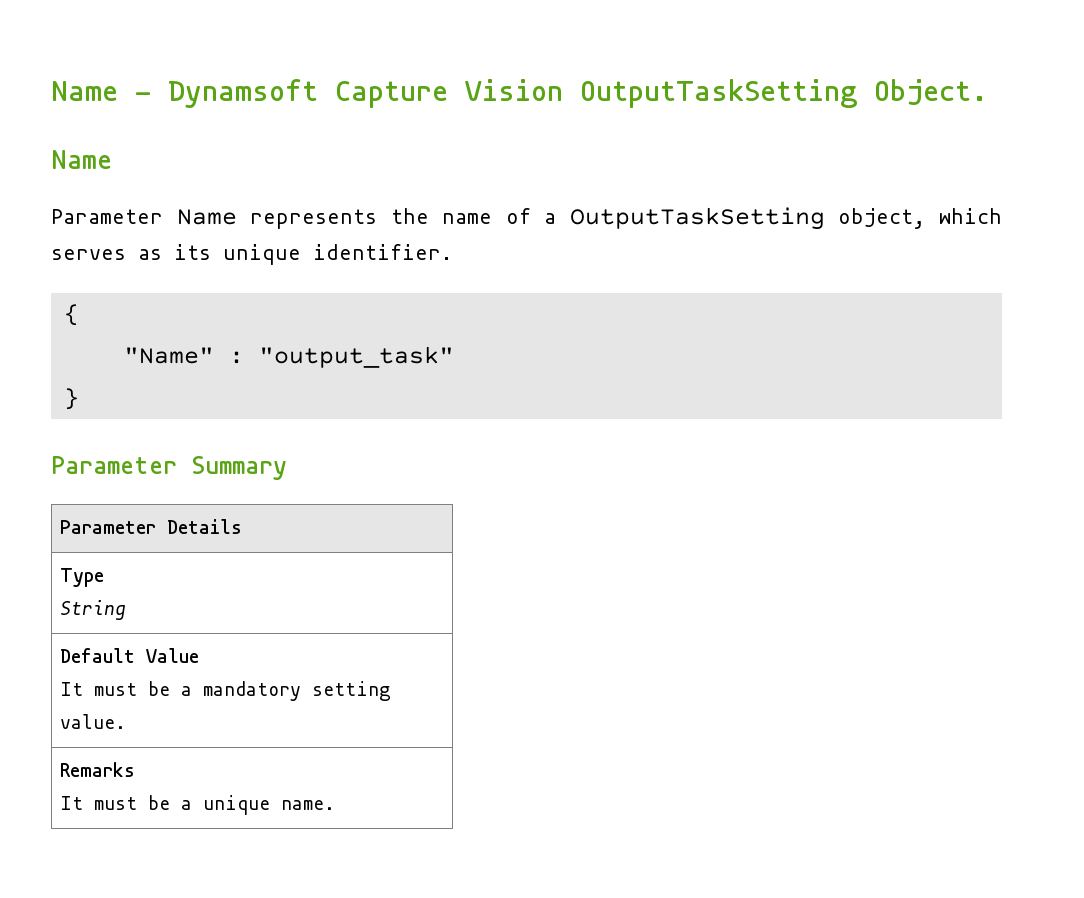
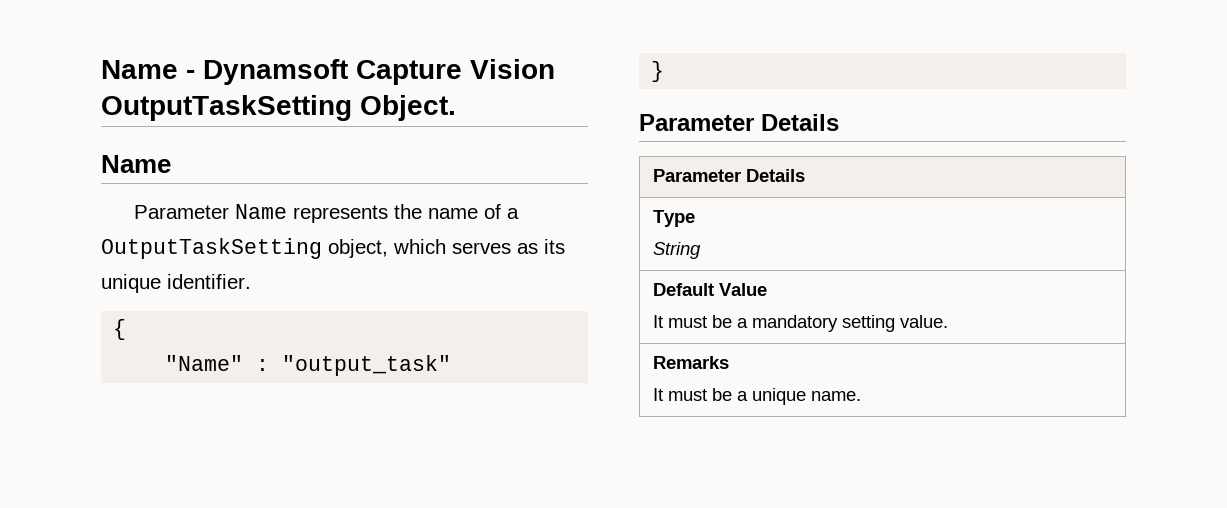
[191,456,287,480] Summary -> [761,114,839,131] Details

